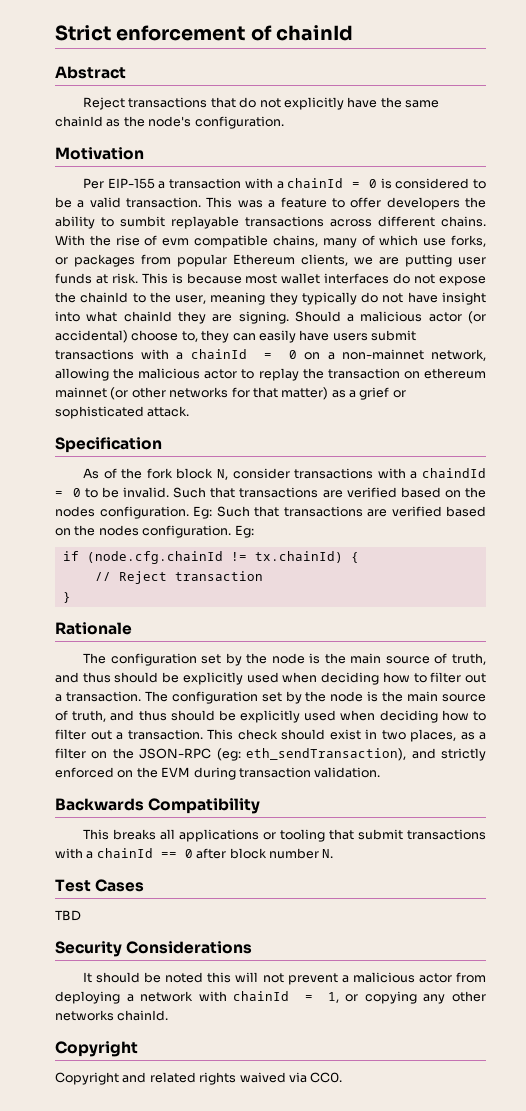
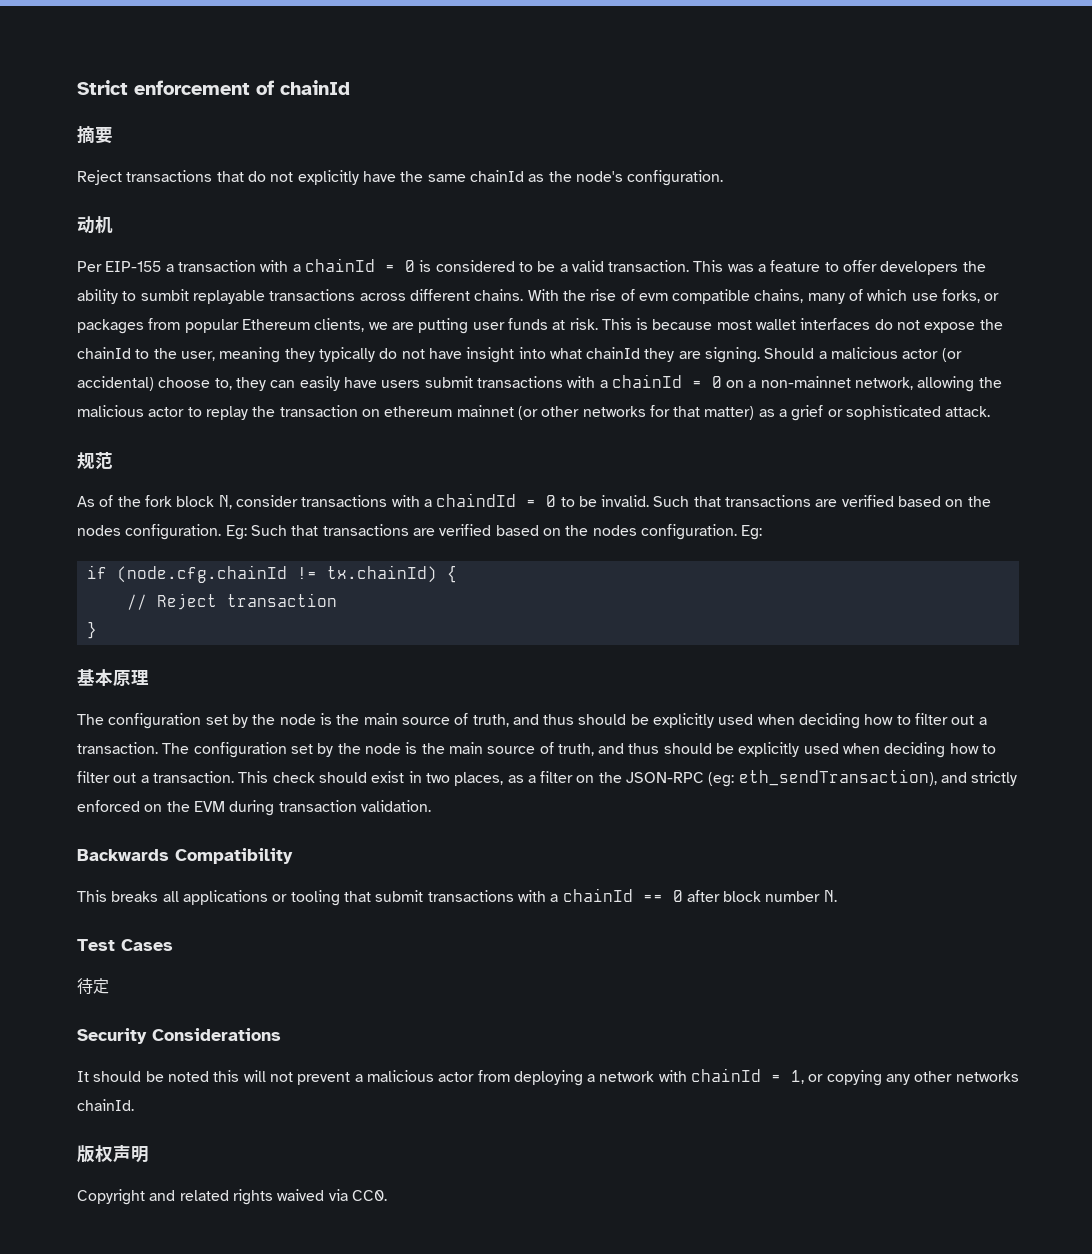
[55,66,126,79] Abstract -> [77,126,113,144] 摘要
[55,147,144,160] Motivation -> [77,216,113,234] 动机
[55,437,162,453] Specification -> [77,451,113,470] 规范
[55,622,132,635] Rationale -> [77,669,149,686] 基本原理
[55,910,81,921] TBD -> [77,978,109,995] 待定
[55,1041,138,1057] Copyright -> [77,1145,149,1163] 版权声明

